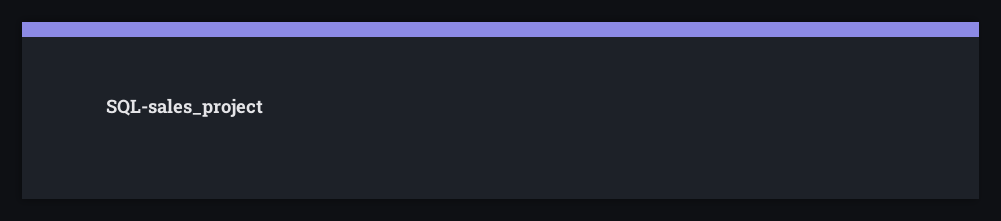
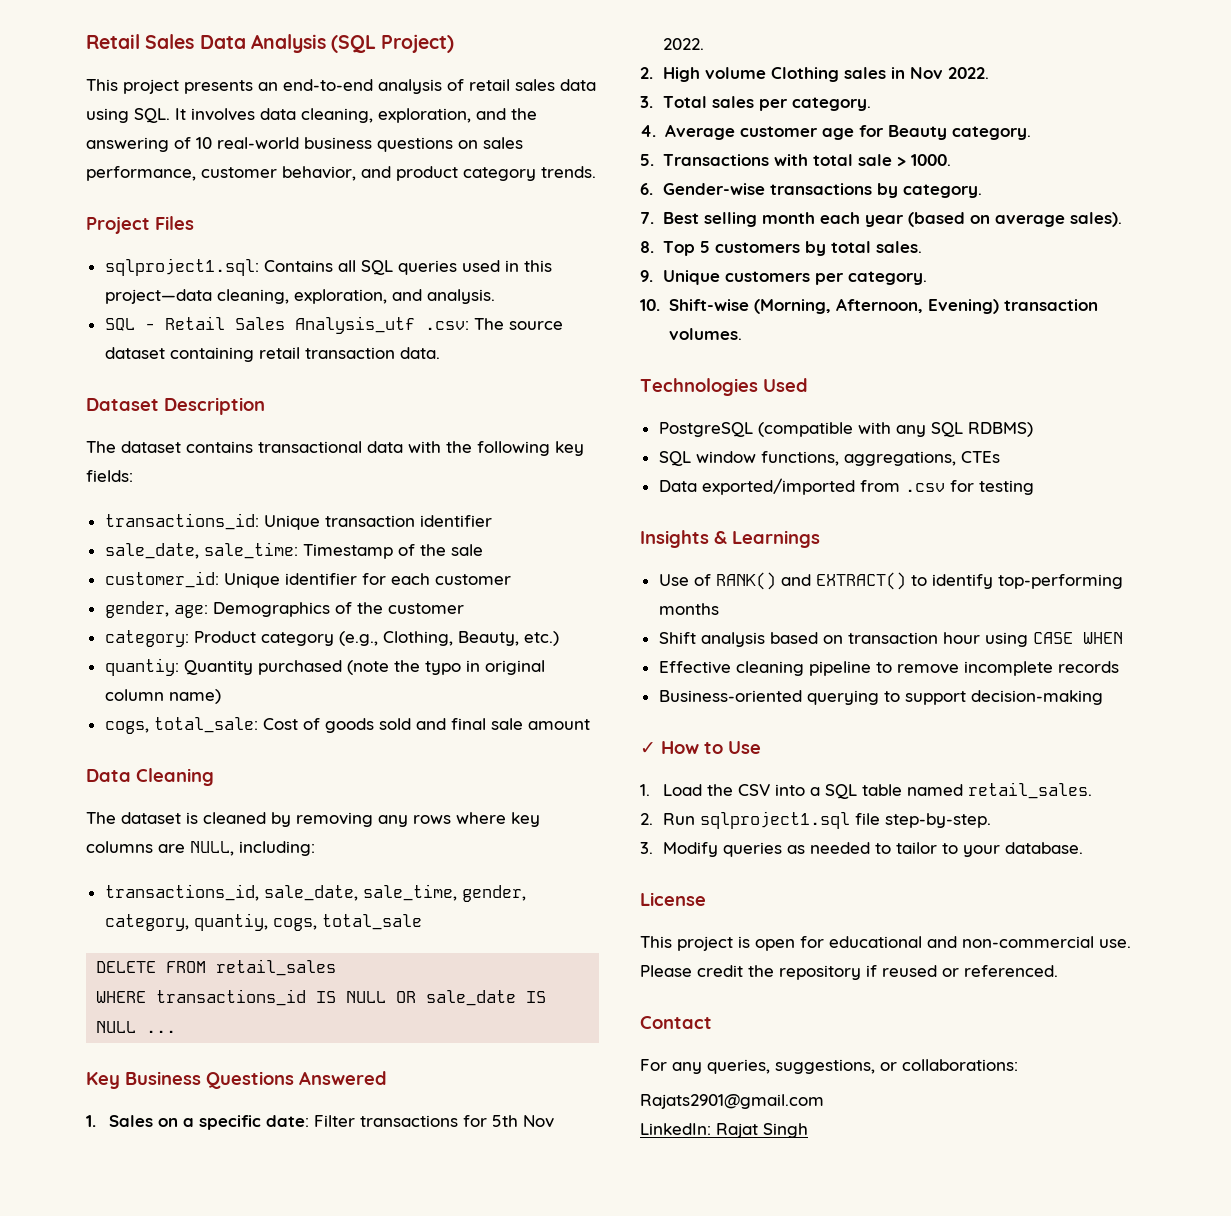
[106,98,263,117] SQL-sales_project -> [86,34,455,53] [86,79,596,94] [86,108,537,123] [86,137,523,152] [86,166,596,181] [86,216,194,234] [104,258,552,276] [104,289,495,304] [104,316,563,334] [104,347,440,362] [86,397,265,415] [86,441,584,456] [86,470,133,482] [104,513,492,530] [104,542,483,559] [104,571,511,588] [104,601,464,618] [104,630,559,647] [104,658,545,676] [104,689,221,704] [104,717,590,734] [86,768,214,786] [86,812,540,827] [86,841,315,856] [104,884,526,902] [104,913,422,931] [96,959,337,976] [96,989,547,1006] [96,1021,177,1033] [86,1071,387,1089] [86,1115,554,1130] [662,38,704,50] [640,67,989,82] [640,96,871,111] [640,124,1031,140] [640,154,951,166] [640,183,982,198] [640,212,1122,227] [640,241,922,256] [640,270,927,285] [640,298,1098,314] [668,328,742,340] [640,378,808,396] [658,422,1033,437] [658,451,1000,466] [658,478,1034,495] [640,530,820,548] [658,572,1123,590] [658,603,719,615] [658,632,1123,647] [658,661,1119,676] [658,690,1103,705] [640,741,761,754] [640,782,1092,799] [640,811,991,829] [640,842,1083,857] [640,892,706,906] [640,936,1131,951] [640,965,1058,980] [640,1016,712,1029] [640,1059,1018,1074] [640,1094,824,1109] [640,1123,808,1138] Retail Sales Data Analysis (SQL Project) // This project presents an end-to-end analysis of retail sales data using SQL. It involves data cleaning, exploration, and the answering of 10 real-world business questions on sales performance, customer behavior, and product category trends. // Project Files // sqlproject1.sql: Contains all SQL queries used in this project—data cleaning, exploration, and analysis. // SQL - Retail Sales Analysis_utf .csv: The source dataset containing retail transaction data. // Dataset Description // The dataset contains transactional data with the following key fields: // transactions_id: Unique transaction identifier // sale_date, sale_time: Timestamp of the sale // customer_id: Unique identifier for each customer // gender, age: Demographics of the customer // category: Product category (e.g., Clothing, Beauty, etc.) // quantiy: Quantity purchased (note the typo in original column name) // cogs, total_sale: Cost of goods sold and final sale amount // Data Cleaning // The dataset is cleaned by removing any rows where key columns are NULL, including: // transactions_id, sale_date, sale_time, gender, category, quantiy, cogs, total_sale // DELETE FROM retail_sales // WHERE transactions_id IS NULL OR sale_date IS NULL ... // Key Business Questions Answered // 1. Sales on a specific date: Filter transactions for 5th Nov 2022. // 2. High volume Clothing sales in Nov 2022. // 3. Total sales per category. // 4. Average customer age for Beauty category. // 5. Transactions with total sale > 1000. // 6. Gender-wise transactions by category. // 7. Best selling month each year (based on average sales). // 8. Top 5 customers by total sales. // 9. Unique customers per category. // 10. Shift-wise (Morning, Afternoon, Evening) transaction volumes. // Technologies Used // PostgreSQL (compatible with any SQL RDBMS) // SQL window functions, aggregations, CTEs // Data exported/imported from .csv for testing // Insights & Learnings // Use of RANK() and EXTRACT() to identify top-performing months // Shift analysis based on transaction hour using CASE WHEN // Effective cleaning pipeline to remove incomplete records // Business-oriented querying to support decision-making // ✓ How to Use // 1. Load the CSV into a SQL table named retail_sales. // 2. Run sqlproject1.sql file step-by-step. // 3. Modify queries as needed to tailor to your database. // License // This project is open for educational and non-commercial use. Please credit the repository if reused or referenced. // Contact // For any queries, suggestions, or collaborations: // Rajats2901@gmail.com // LinkedIn: Rajat Singh

